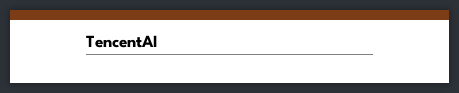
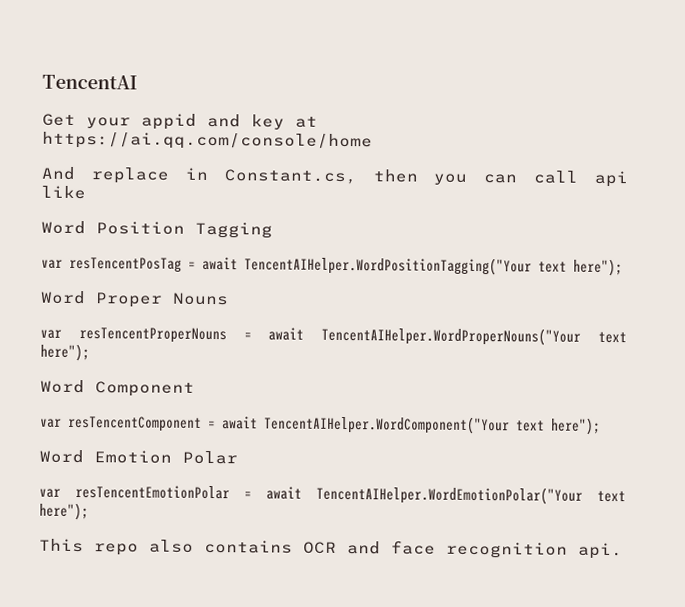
(158, 41) none -> [42,113,318,130] [42,131,373,151] [41,166,629,188] [41,185,86,200] [41,220,273,239] [41,256,623,277] [40,290,229,308] [40,326,627,346] [40,343,90,362] [40,379,195,397] [40,415,601,435] [39,449,238,465] [39,485,626,505] [39,502,89,521] [39,538,623,560] // Get your appid and key at https://ai.qq.com/console/home // And replace in Constant.cs, then you can call api like // Word Position Tagging // var resTencentPosTag = await TencentAIHelper.WordPositionTagging("Your text here"); // Word Proper Nouns // var resTencentProperNouns = await TencentAIHelper.WordProperNouns("Your text here"); // Word Component // var resTencentComponent = await TencentAIHelper.WordComponent("Your text here"); // Word Emotion Polar // var resTencentEmotionPolar = await TencentAIHelper.WordEmotionPolar("Your text here"); // This repo also contains OCR and face recognition api.

